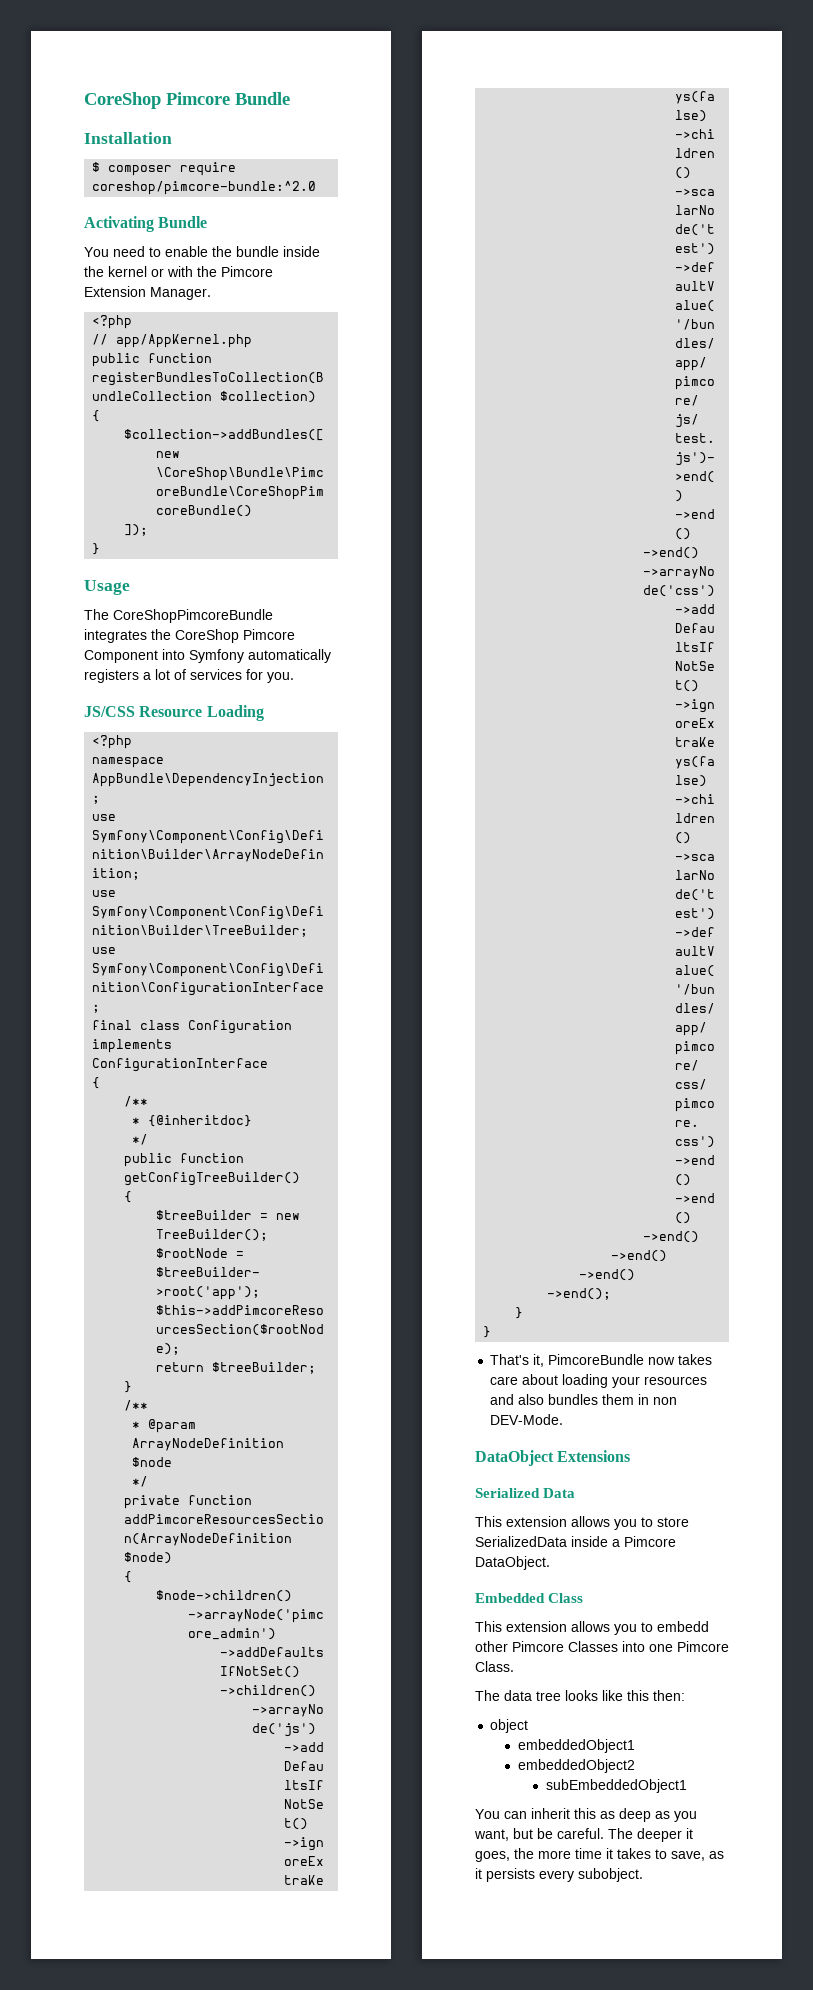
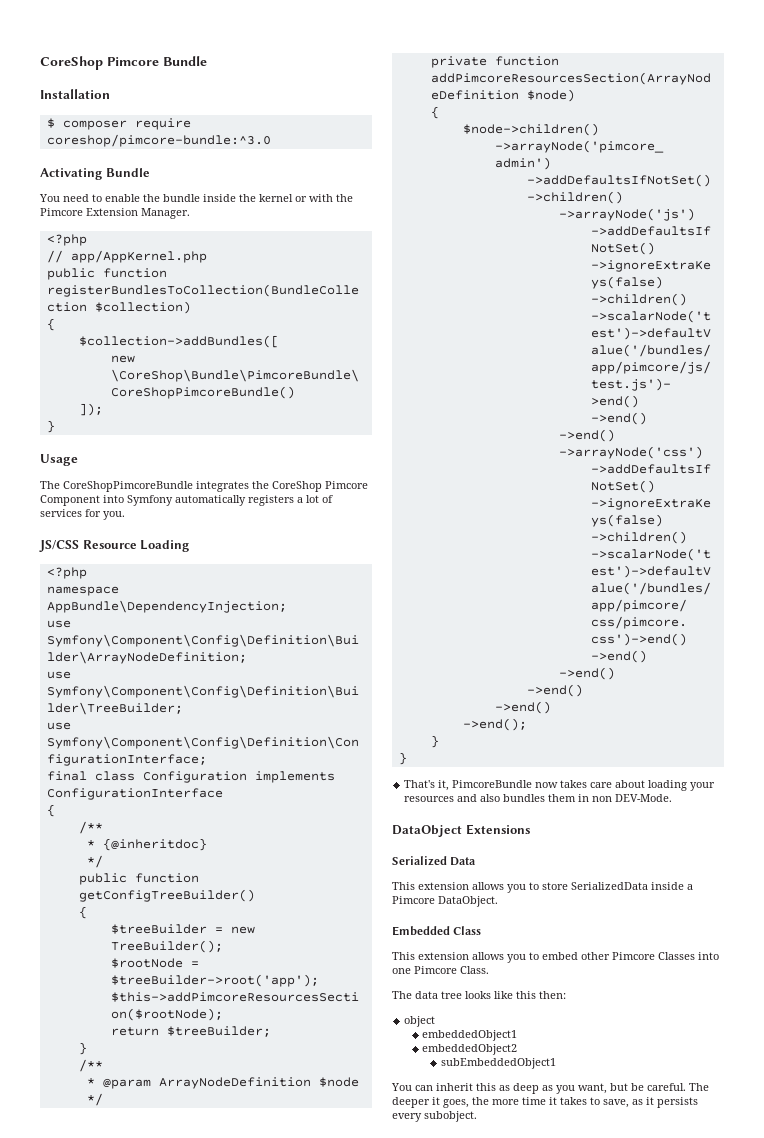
[92,181,317,195] coreshop/pimcore-bundle:^2.0 -> [46,134,271,147] coreshop/pimcore-bundle:^3.0
[657,1621,709,1632] embedd -> [542,952,578,960] embed

